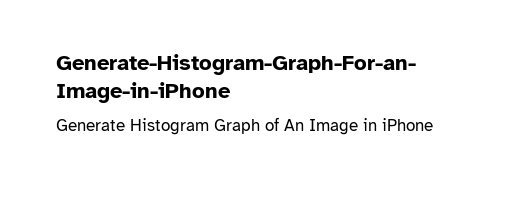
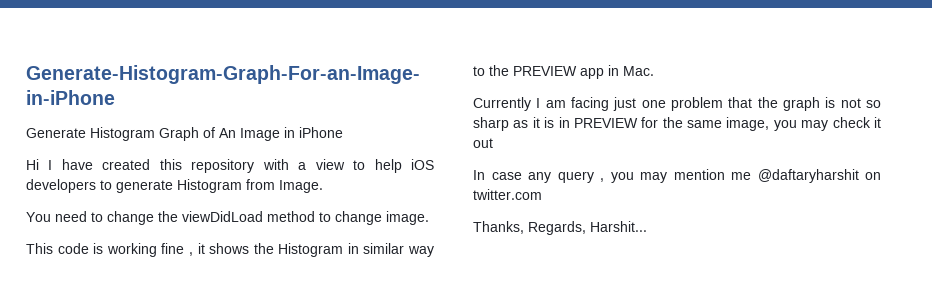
(433, 124) none -> [26,159,434,173] [26,179,323,193] [26,211,429,225] [26,243,434,257] [473,65,654,79] [473,97,881,111] [473,117,881,131] [473,138,493,148] [473,169,881,183] [473,189,542,200] [473,221,647,235] // Hi I have created this repository with a view to help iOS developers to generate Histogram from Image. // You need to change the viewDidLoad method to change image. // This code is working fine , it shows the Histogram in similar way to the PREVIEW app in Mac. // Currently I am facing just one problem that the graph is not so sharp as it is in PREVIEW for the same image, you may check it out // In case any query , you may mention me @daftaryharshit on twitter.com // Thanks, Regards, Harshit...

